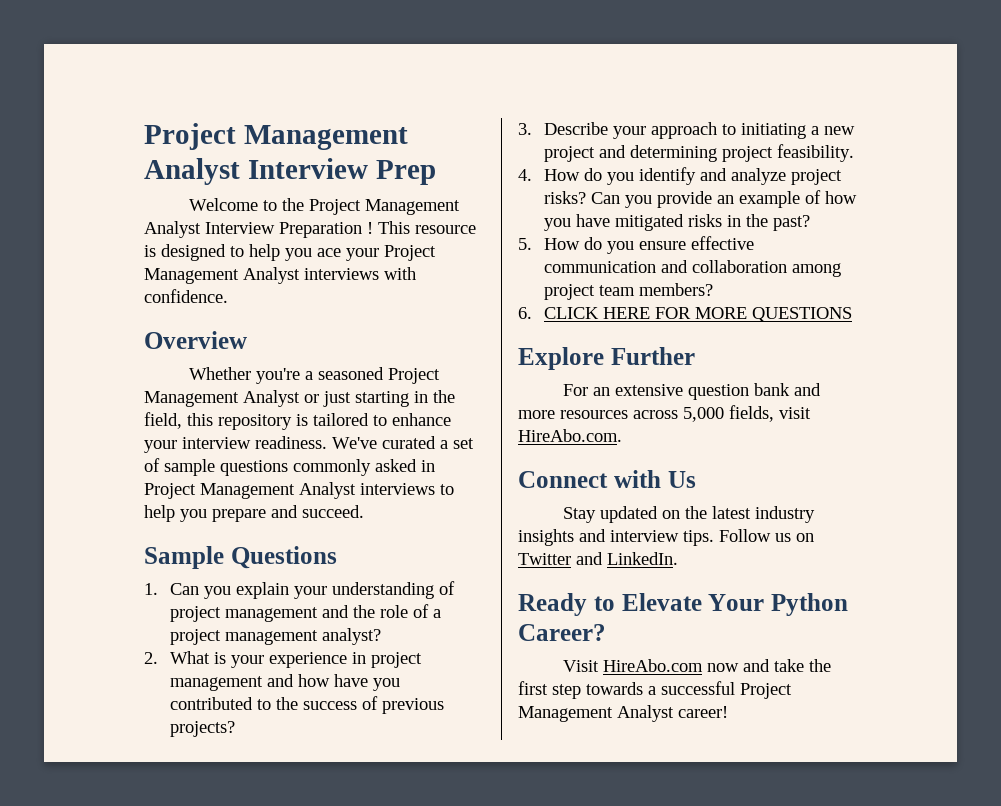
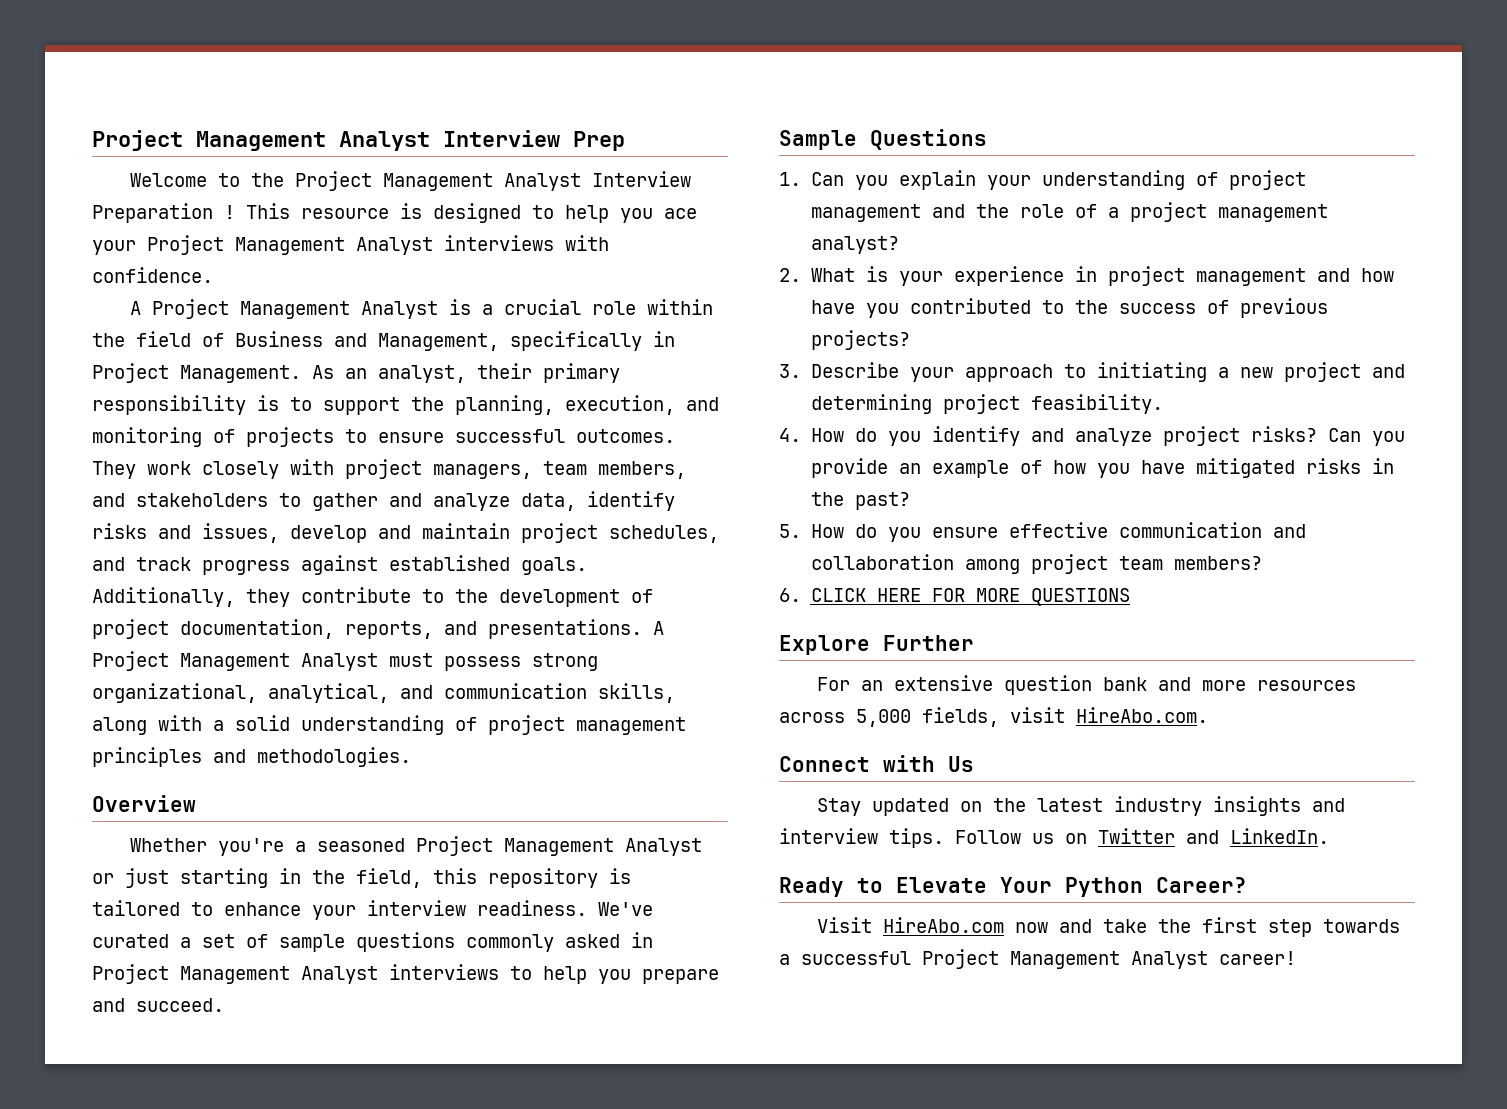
(228, 296) none -> [129,299,713,319] [92,331,675,351] [92,363,620,383] [92,395,719,415] [92,427,675,447] [92,459,686,479] [92,491,675,511] [92,523,719,543] [92,555,587,575] [92,587,653,607] [92,619,664,639] [92,651,598,671] [92,683,675,703] [92,715,686,735] [92,747,411,767] // A Project Management Analyst is a crucial role within the field of Business and Management, specifically in Project Management. As an analyst, their primary responsibility is to support the planning, execution, and monitoring of projects to ensure successful outcomes. They work closely with project managers, team members, and stakeholders to gather and analyze data, identify risks and issues, develop and maintain project schedules, and track progress against established goals. Additionally, they contribute to the development of project documentation, reports, and presentations. A Project Management Analyst must possess strong organizational, analytical, and communication skills, along with a solid understanding of project management principles and methodologies.

